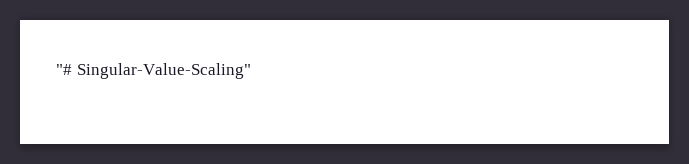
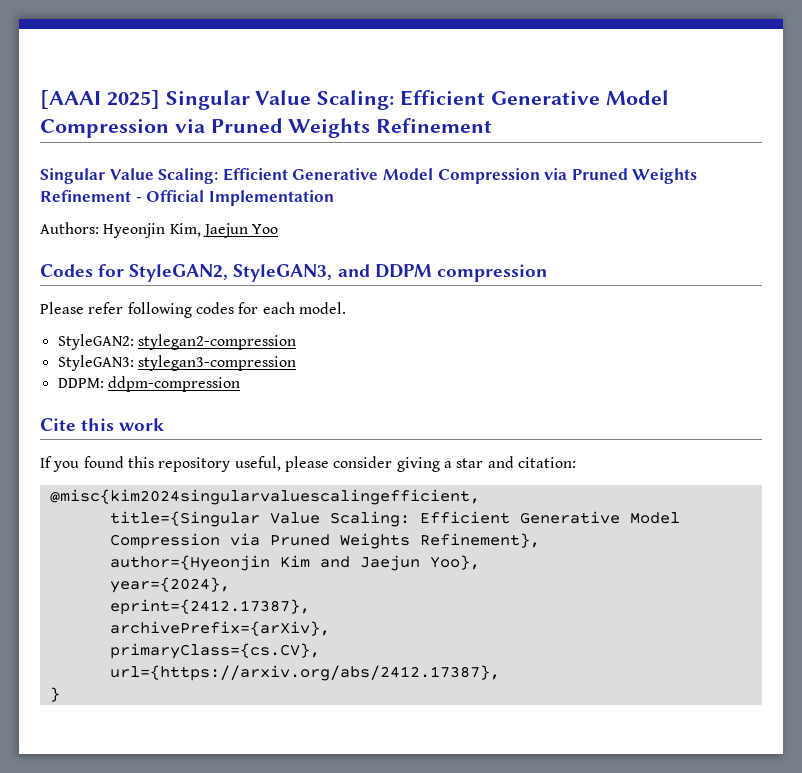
[56,63,251,79] "# Singular-Value-Scaling" -> [40,90,669,110] [40,118,493,138] [40,168,698,184] [40,190,334,206] [40,222,279,238] [40,264,547,282] [40,302,346,318] [57,334,296,350] [57,355,296,371] [57,376,240,392] [40,418,165,431] [40,456,576,472] [49,489,480,505] [109,511,680,527] [109,533,540,549] [109,555,480,571] [109,577,230,593] [109,599,310,615] [109,621,330,636] [109,643,320,659] [109,665,500,681] [49,687,60,702] [AAAI 2025] Singular Value Scaling: Efficient Generative Model Compression via Pruned Weights Refinement // Singular Value Scaling: Efficient Generative Model Compression via Pruned Weights Refinement - Official Implementation // Authors: Hyeonjin Kim, Jaejun Yoo // Codes for StyleGAN2, StyleGAN3, and DDPM compression // Please refer following codes for each model. // StyleGAN2: stylegan2-compression // StyleGAN3: stylegan3-compression // DDPM: ddpm-compression // Cite this work // If you found this repository useful, please consider giving a star and citation: // @misc{kim2024singularvaluescalingefficient, // title={Singular Value Scaling: Efficient Generative Model Compression via Pruned Weights Refinement}, // author={Hyeonjin Kim and Jaejun Yoo}, // year={2024}, // eprint={2412.17387}, // archivePrefix={arXiv}, // primaryClass={cs.CV}, // url={https://arxiv.org/abs/2412.17387}, // }

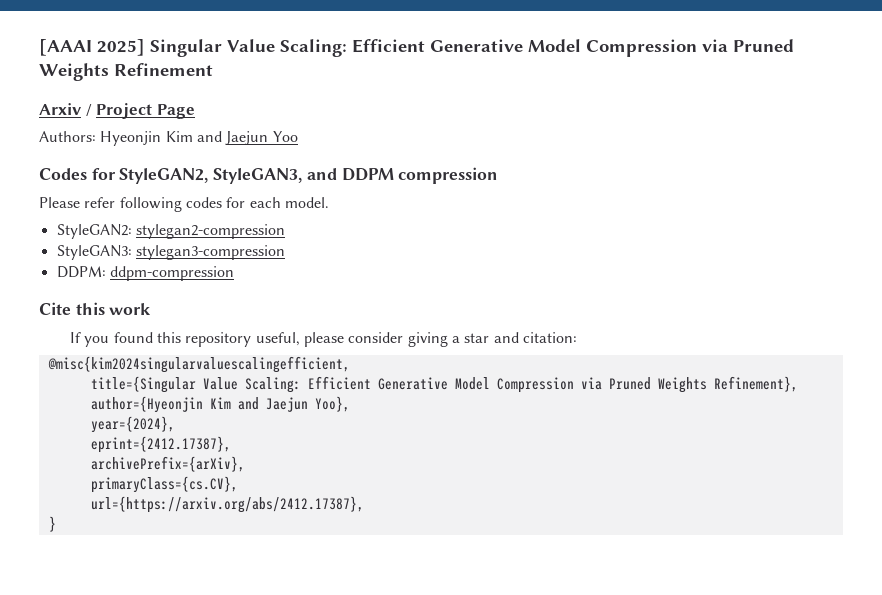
[40,168,698,184] [40,190,334,206] Singular Value Scaling: Efficient Generative Model Compression via Pruned Weights Refinement - Official Implementation -> [39,103,195,119] Arxiv / Project Page
[169,223,201,237] Kim, -> [165,131,222,142] Kim and

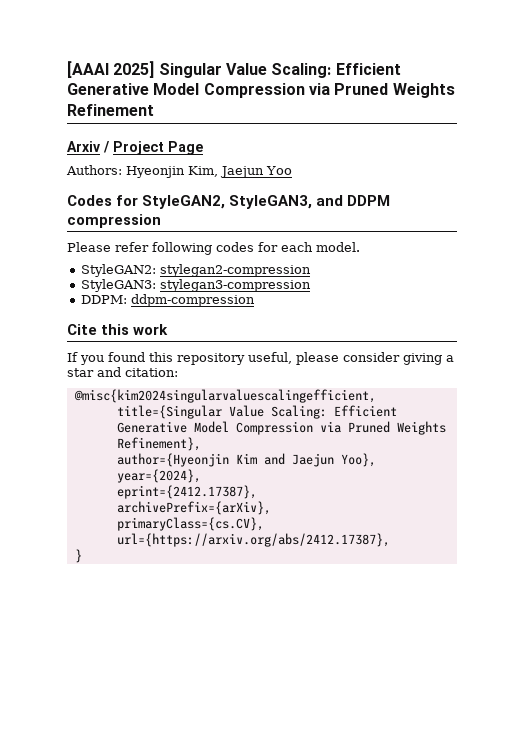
[165,131,222,142] Kim and -> [188,166,218,177] Kim,

